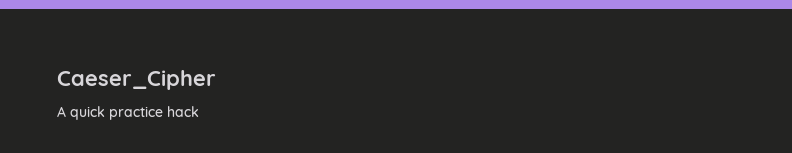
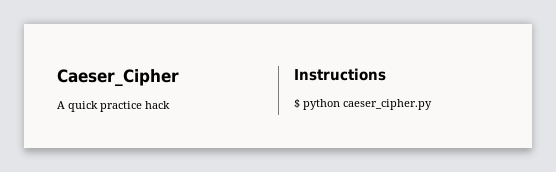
(199, 111) none -> [294,68,386,81] [294,99,432,110] // Instructions // $ python caeser_cipher.py

